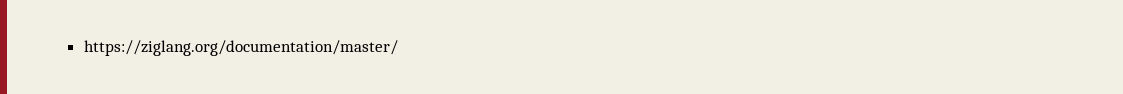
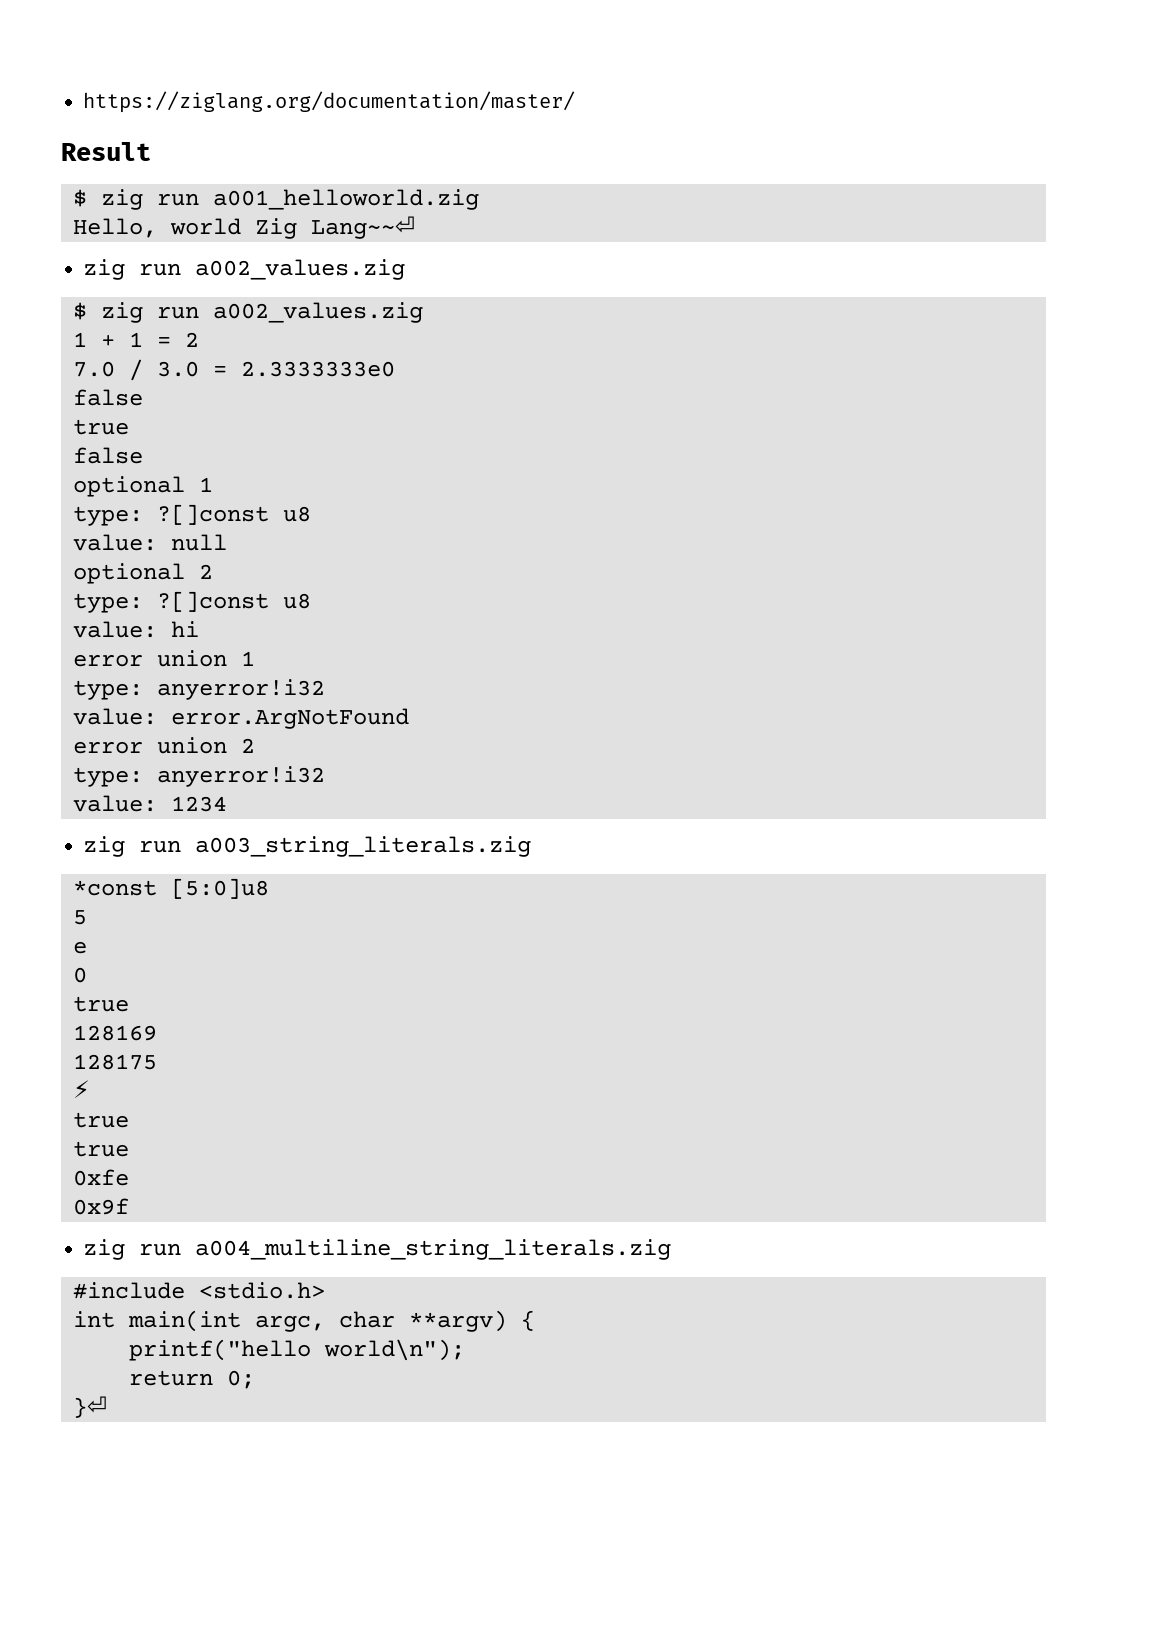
(398, 48) none -> [61,142,151,161] [73,189,479,210] [73,216,415,239] [83,259,405,280] [73,302,423,323] [73,332,199,347] [73,359,395,381] [73,389,143,406] [73,419,129,435] [73,447,143,464] [73,476,213,497] [73,504,311,526] [73,534,227,551] [73,563,213,584] [73,591,311,613] [73,621,199,638] [73,650,255,667] [73,679,325,700] [73,708,409,729] [73,737,255,754] [73,766,325,787] [73,795,227,812] [83,836,531,857] [73,878,269,899] [73,910,87,925] [73,941,87,954] [73,967,87,983] [73,996,129,1012] [73,1025,157,1041] [73,1054,157,1070] [73,1080,90,1098] [73,1112,129,1128] [73,1141,129,1157] [73,1169,129,1186] [73,1198,129,1215] [83,1239,671,1260] [73,1282,325,1299] [73,1310,535,1332] [129,1339,465,1361] [129,1370,255,1389] [73,1396,107,1418] // Result // $ zig run a001_helloworld.zig // Hello, world Zig Lang~~⏎ // zig run a002_values.zig // $ zig run a002_values.zig // 1 + 1 = 2 // 7.0 / 3.0 = 2.3333333e0 // false // true // false // optional 1 // type: ?[]const u8 // value: null // optional 2 // type: ?[]const u8 // value: hi // error union 1 // type: anyerror!i32 // value: error.ArgNotFound // error union 2 // type: anyerror!i32 // value: 1234 // zig run a003_string_literals.zig // *const [5:0]u8 // 5 // e // 0 // true // 128169 // 128175 // ⚡ // true // true // 0xfe // 0x9f // zig run a004_multiline_string_literals.zig // #include <stdio.h> // int main(int argc, char **argv) { // printf("hello world\n"); // return 0; // }⏎

